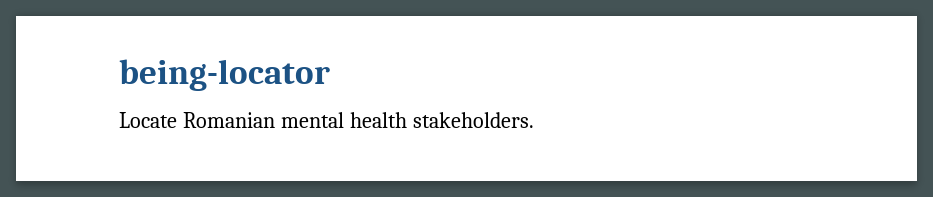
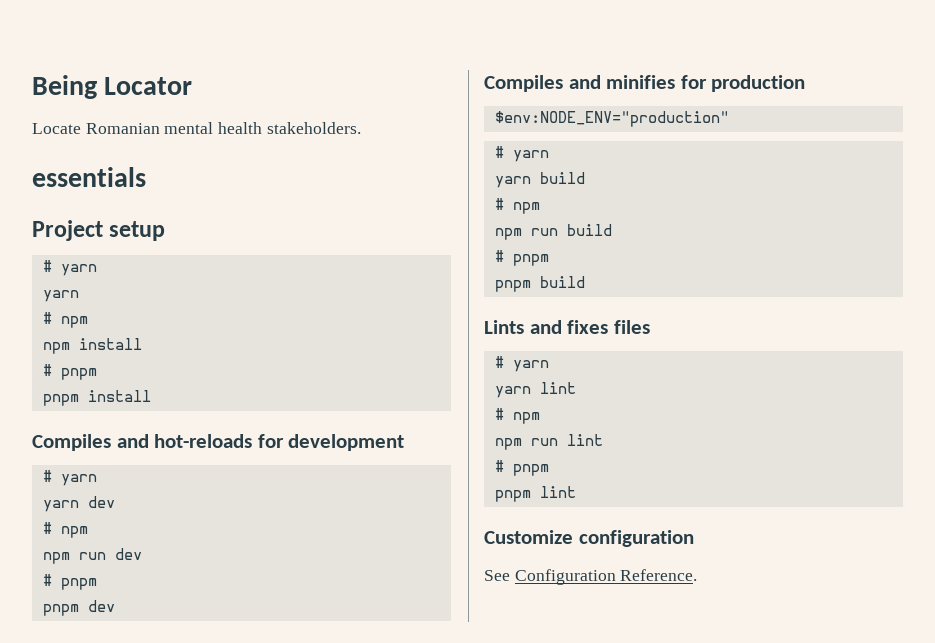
[119,59,330,91] being-locator -> [32,75,193,99] Being Locator
(534, 120) none -> [32,167,146,187] [32,220,166,241] [42,260,97,276] [42,290,79,302] [42,312,88,328] [42,338,142,354] [42,364,97,380] [42,390,151,406] [32,434,405,451] [42,470,97,486] [42,496,115,512] [42,522,88,538] [42,548,142,564] [42,574,97,590] [42,600,115,616] [484,75,806,92] [494,111,729,127] [494,146,549,162] [494,172,585,188] [494,198,540,214] [494,224,612,240] [494,250,549,266] [494,276,585,292] [484,320,650,334] [494,356,549,372] [494,382,576,398] [494,408,540,424] [494,434,603,450] [494,460,549,476] [494,486,576,502] [484,530,694,547] [484,569,698,585] // essentials // Project setup // # yarn // yarn // # npm // npm install // # pnpm // pnpm install // Compiles and hot-reloads for development // # yarn // yarn dev // # npm // npm run dev // # pnpm // pnpm dev // Compiles and minifies for production // $env:NODE_ENV="production" // # yarn // yarn build // # npm // npm run build // # pnpm // pnpm build // Lints and fixes files // # yarn // yarn lint // # npm // npm run lint // # pnpm // pnpm lint // Customize configuration // See Configuration Reference.

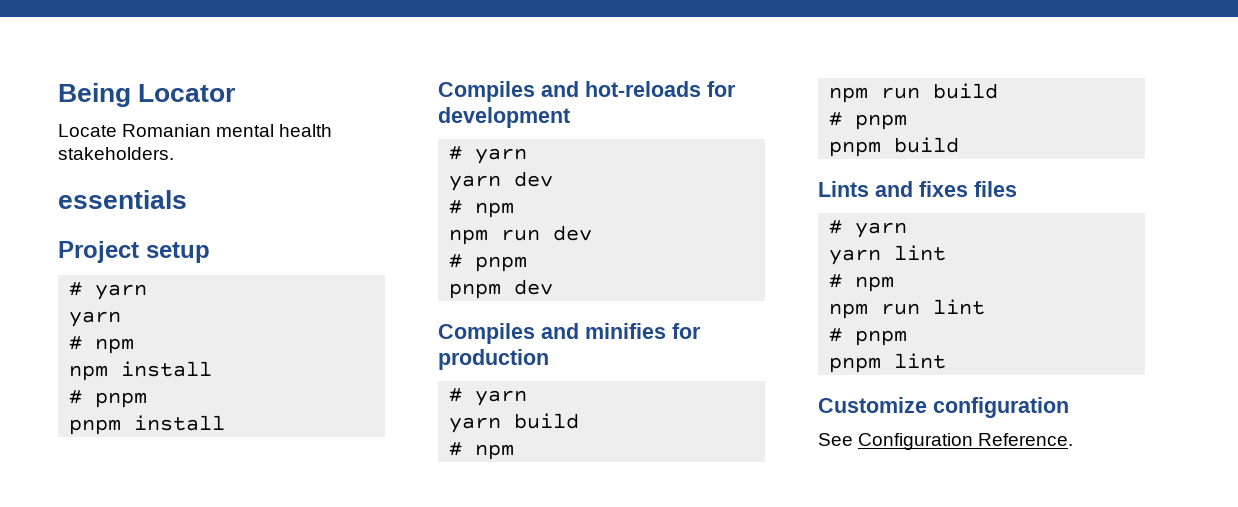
[494,111,729,127] // $env:NODE_ENV="production" -> (549, 359) none

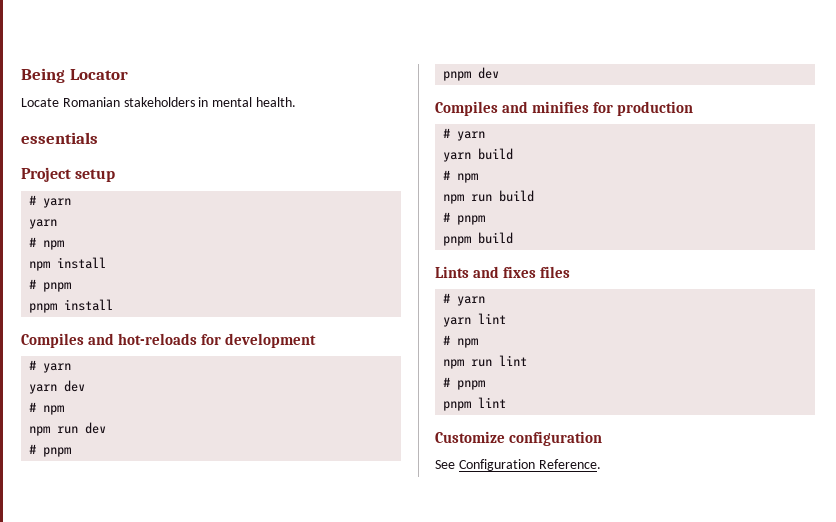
[216,124,333,137] [58,147,174,160] mental health stakeholders. -> [123,97,296,107] stakeholders in mental health.

